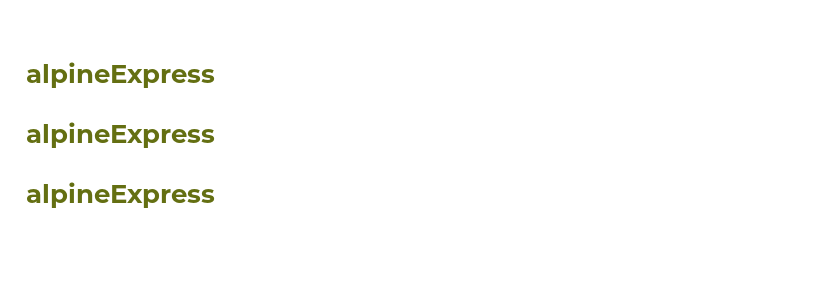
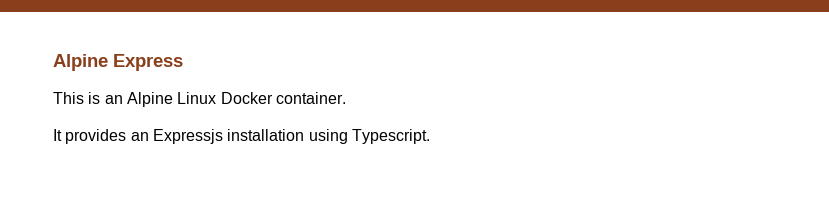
[26,62,215,88] [26,122,215,148] [26,182,215,208] alpineExpress // alpineExpress // alpineExpress -> [53,54,183,71] [53,92,346,107] [53,129,430,144] Alpine Express // This is an Alpine Linux Docker container. // It provides an Expressjs installation using Typescript.

